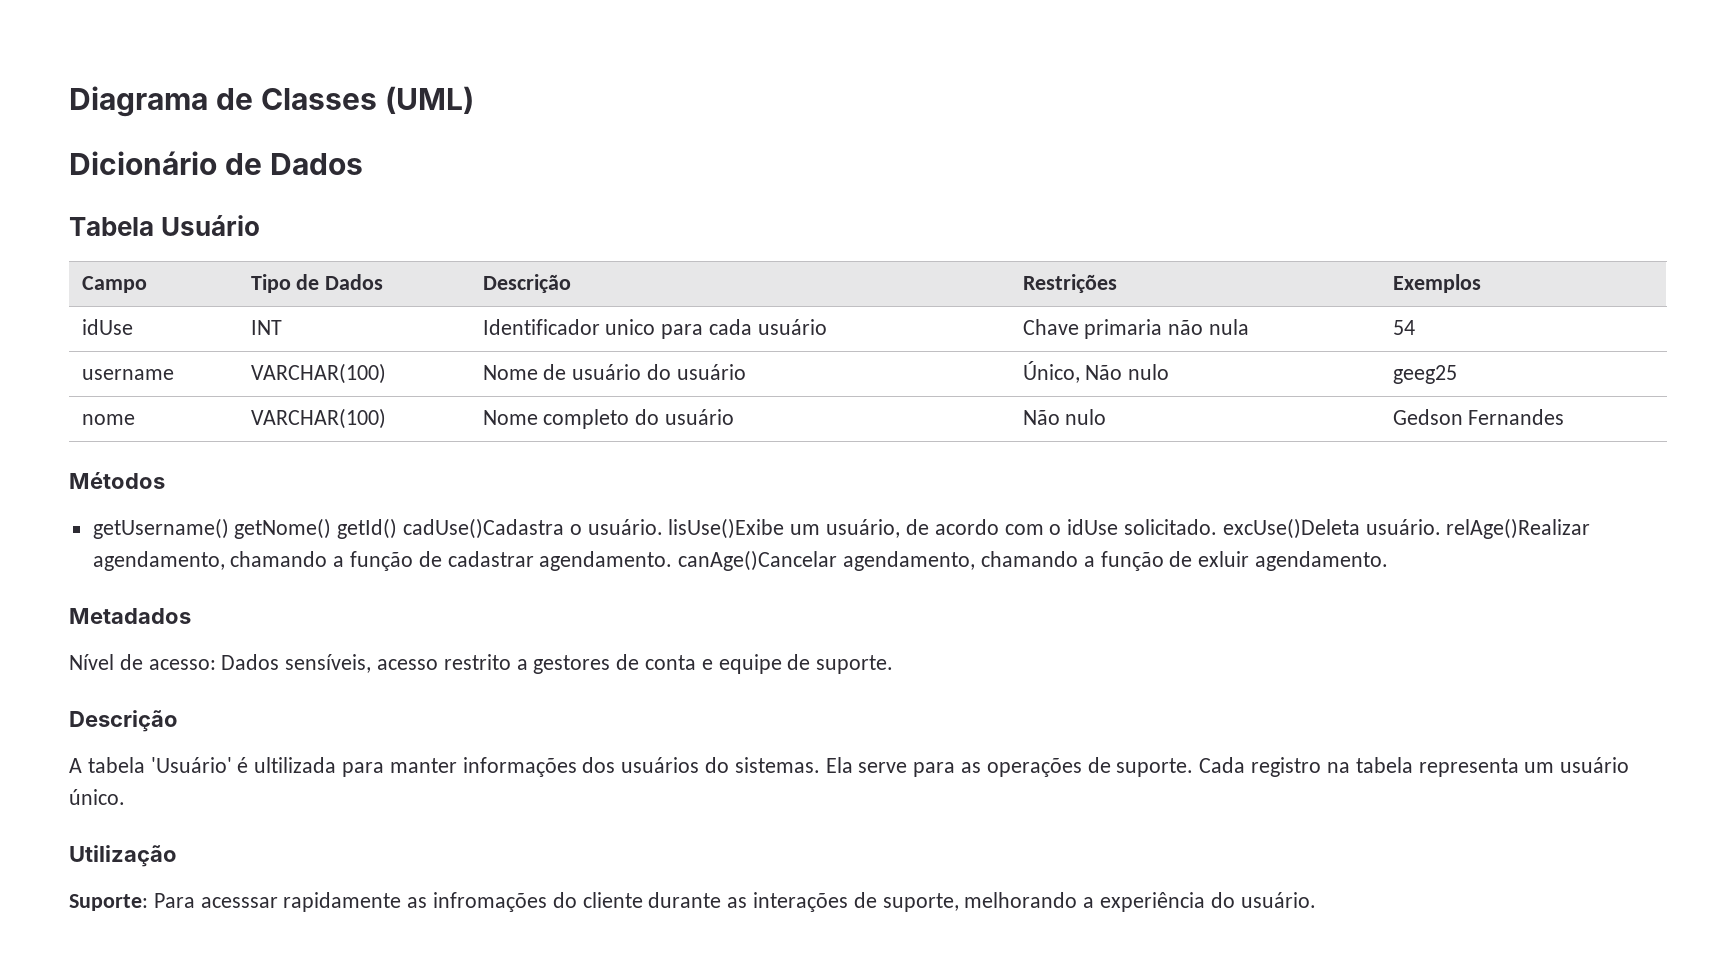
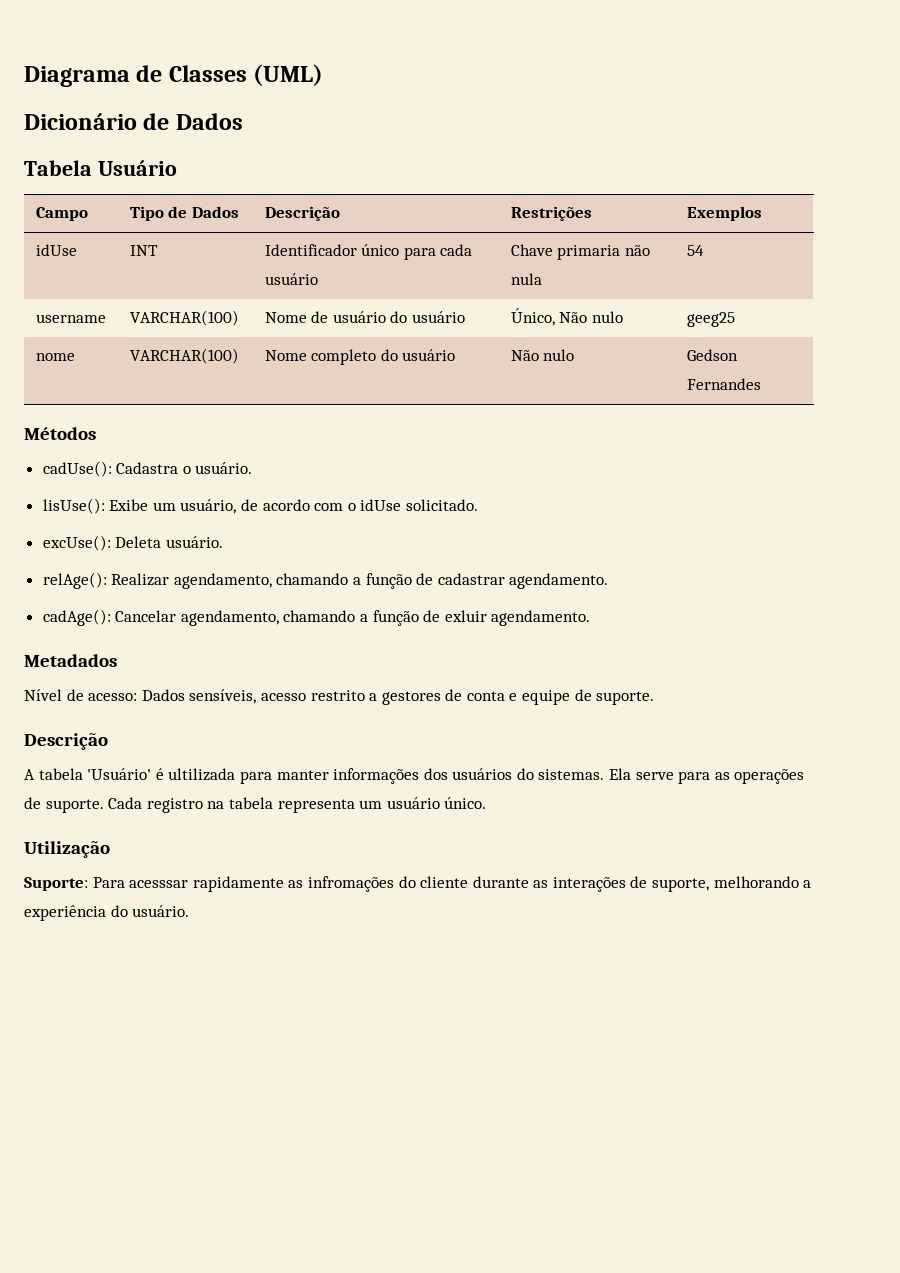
[605,319,656,335] unico -> [361,244,400,256] único
[92,518,565,539] getUsername() getNome() getId() cadUse()Cadastra -> [42,461,179,477] cadUse(): Cadastra
[668,518,785,539] lisUse()Exibe -> [42,498,149,514] // lisUse(): Exibe
[1222,518,1591,539] excUse()Deleta usuário. relAge()Realizar -> [42,535,223,551] [42,572,170,589] // excUse(): Deleta usuário. // relAge(): Realizar
[678,550,838,571] canAge()Cancelar -> [42,609,177,626] // cadAge(): Cancelar

